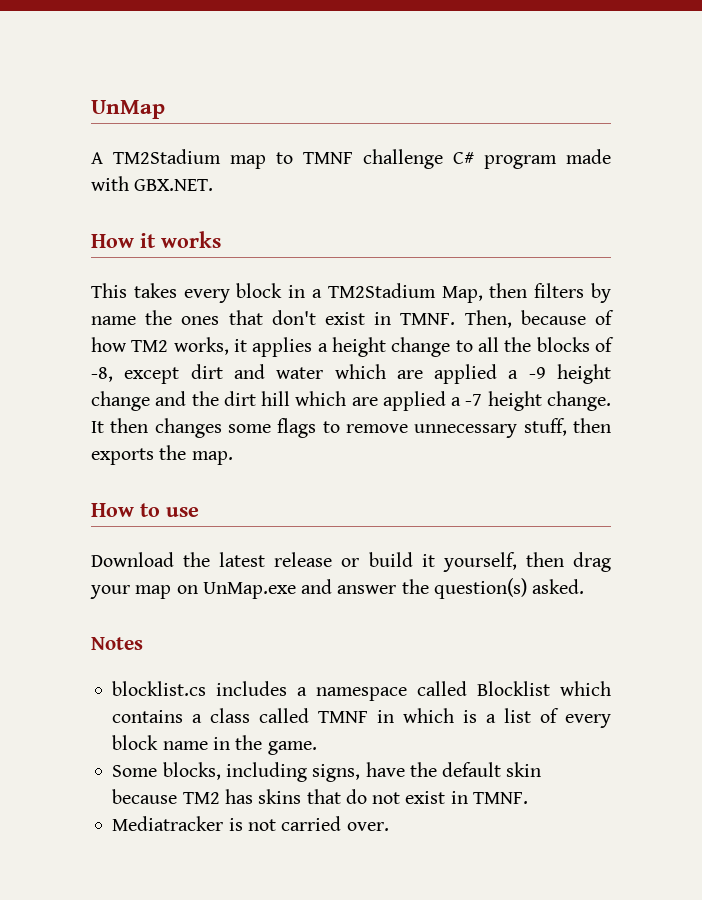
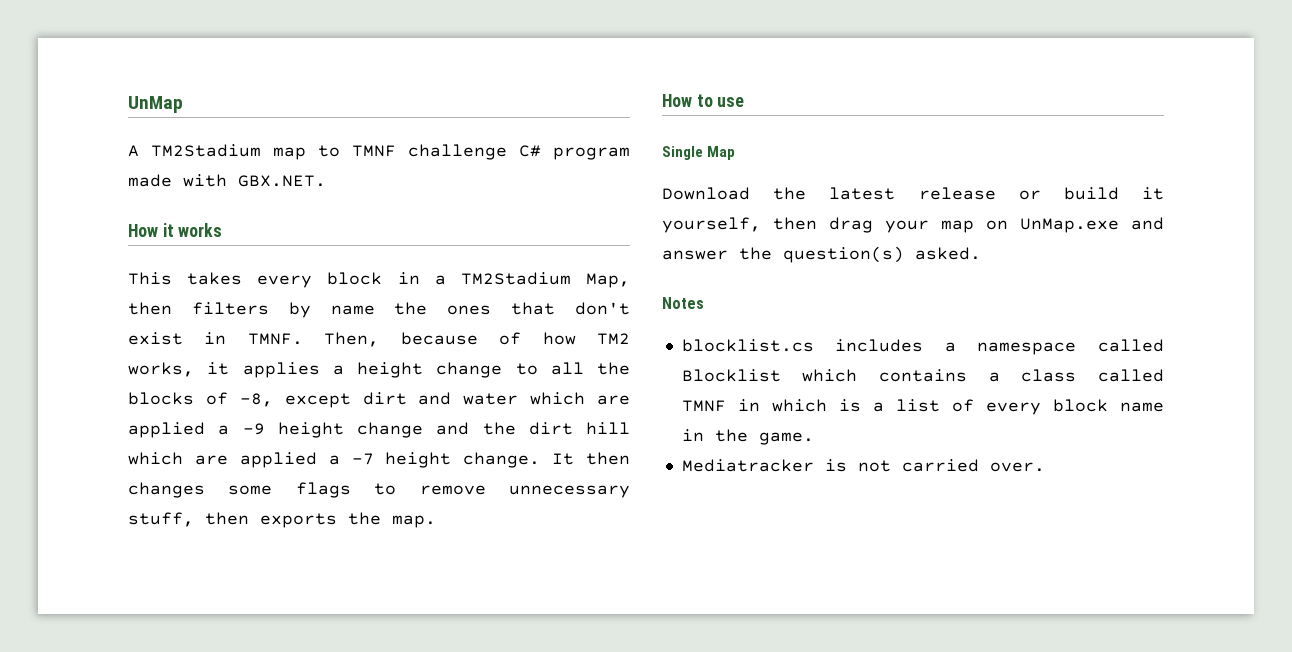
(199, 512) none -> [662,146,736,160] // Single Map
[112,762,542,782] [112,789,528,804] // Some blocks, including signs, have the default skin because TM2 has skins that do not exist in TMNF. -> (814, 438) none

